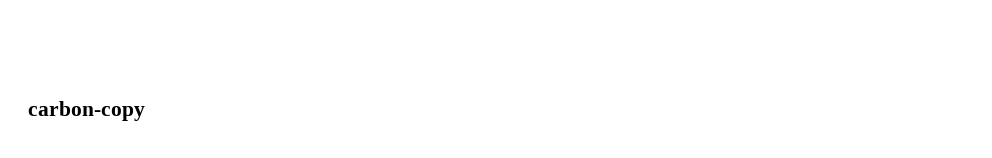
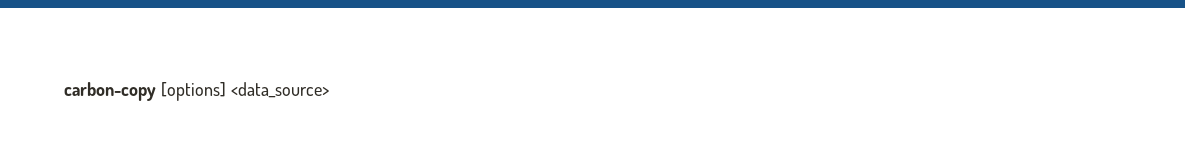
(145, 111) none -> [160,82,329,101] [options] <data_source>

